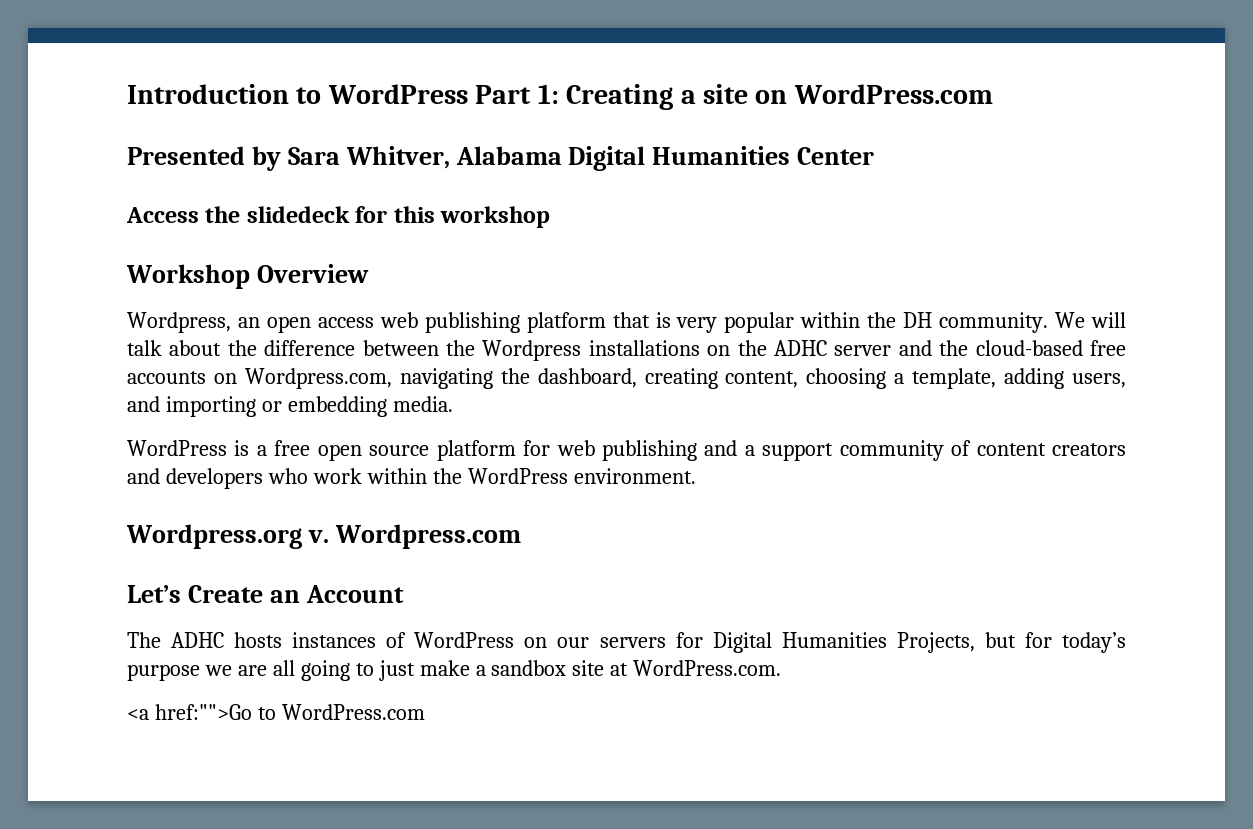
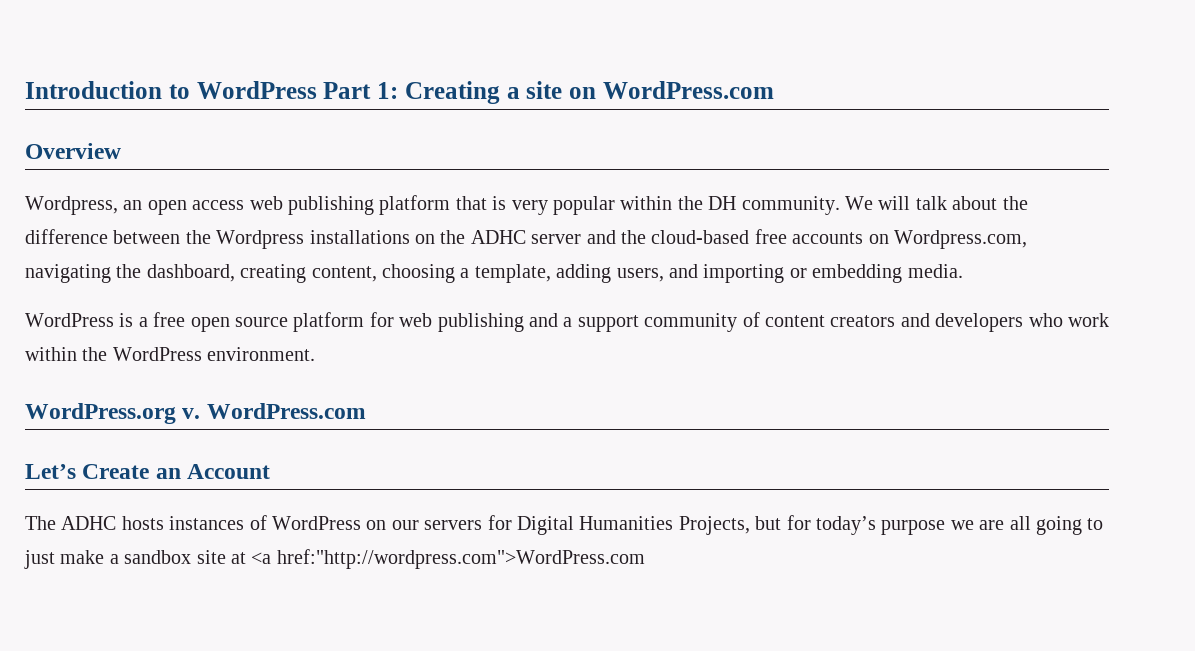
[127,146,875,171] [126,206,551,228] [126,264,250,289] Presented by Sara Whitver, Alabama Digital Humanities Center // Access the slidedeck for this workshop // Workshop -> (774, 90) none
[126,524,521,549] Wordpress.org v. Wordpress.com -> [25,403,366,424] WordPress.org v. WordPress.com
[633,660,782,676] [127,704,425,720] WordPress.com. // <a href:"">Go to WordPress.com -> [251,549,645,569] <a href:"http://wordpress.com">WordPress.com

